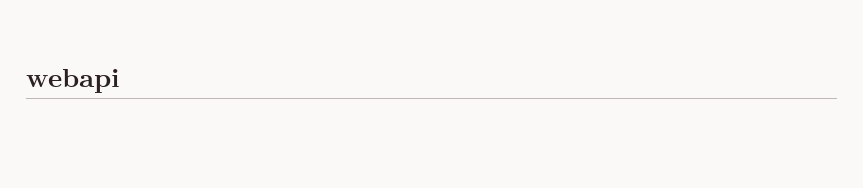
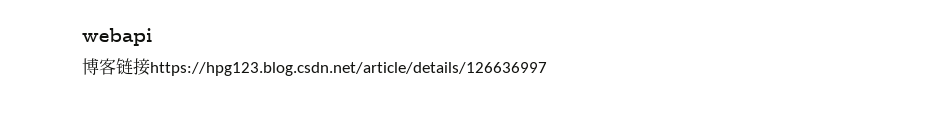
(120, 81) none -> [82,58,547,76] // 博客链接https://hpg123.blog.csdn.net/article/details/126636997

